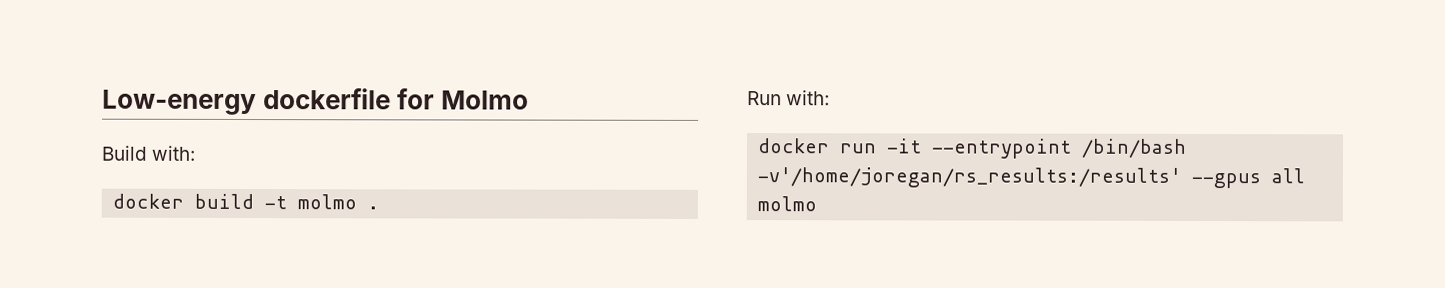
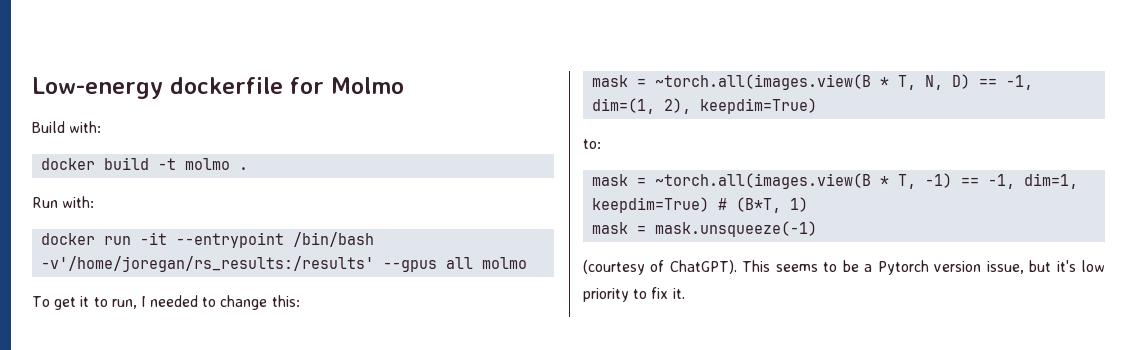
(818, 204) none -> [32,295,300,310] [592,74,1034,90] [592,98,818,114] [583,139,601,149] [592,173,1079,189] [592,197,809,213] [592,221,818,237] [583,260,1105,275] [583,287,685,302] // To get it to run, I needed to change this: // mask = ~torch.all(images.view(B * T, N, D) == -1, dim=(1, 2), keepdim=True) // to: // mask = ~torch.all(images.view(B * T, -1) == -1, dim=1, keepdim=True) # (B*T, 1) // mask = mask.unsqueeze(-1) // (courtesy of ChatGPT). This seems to be a Pytorch version issue, but it's low priority to fix it.

